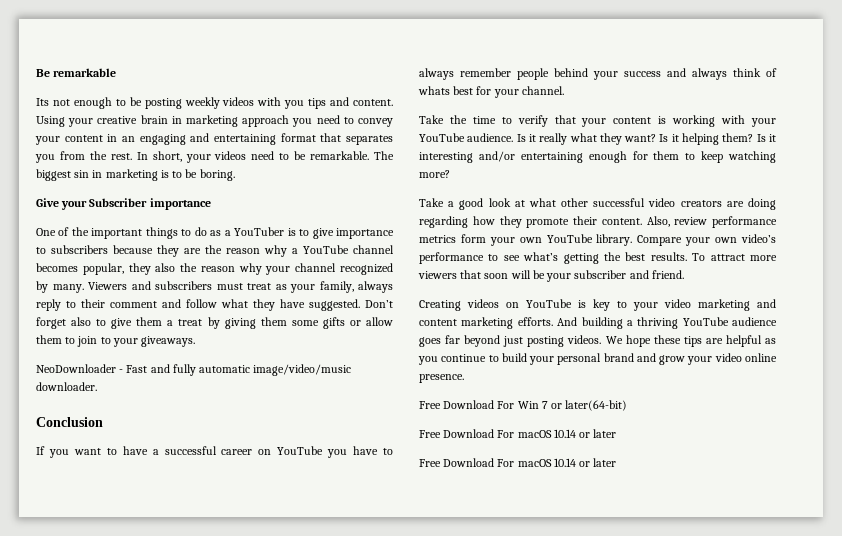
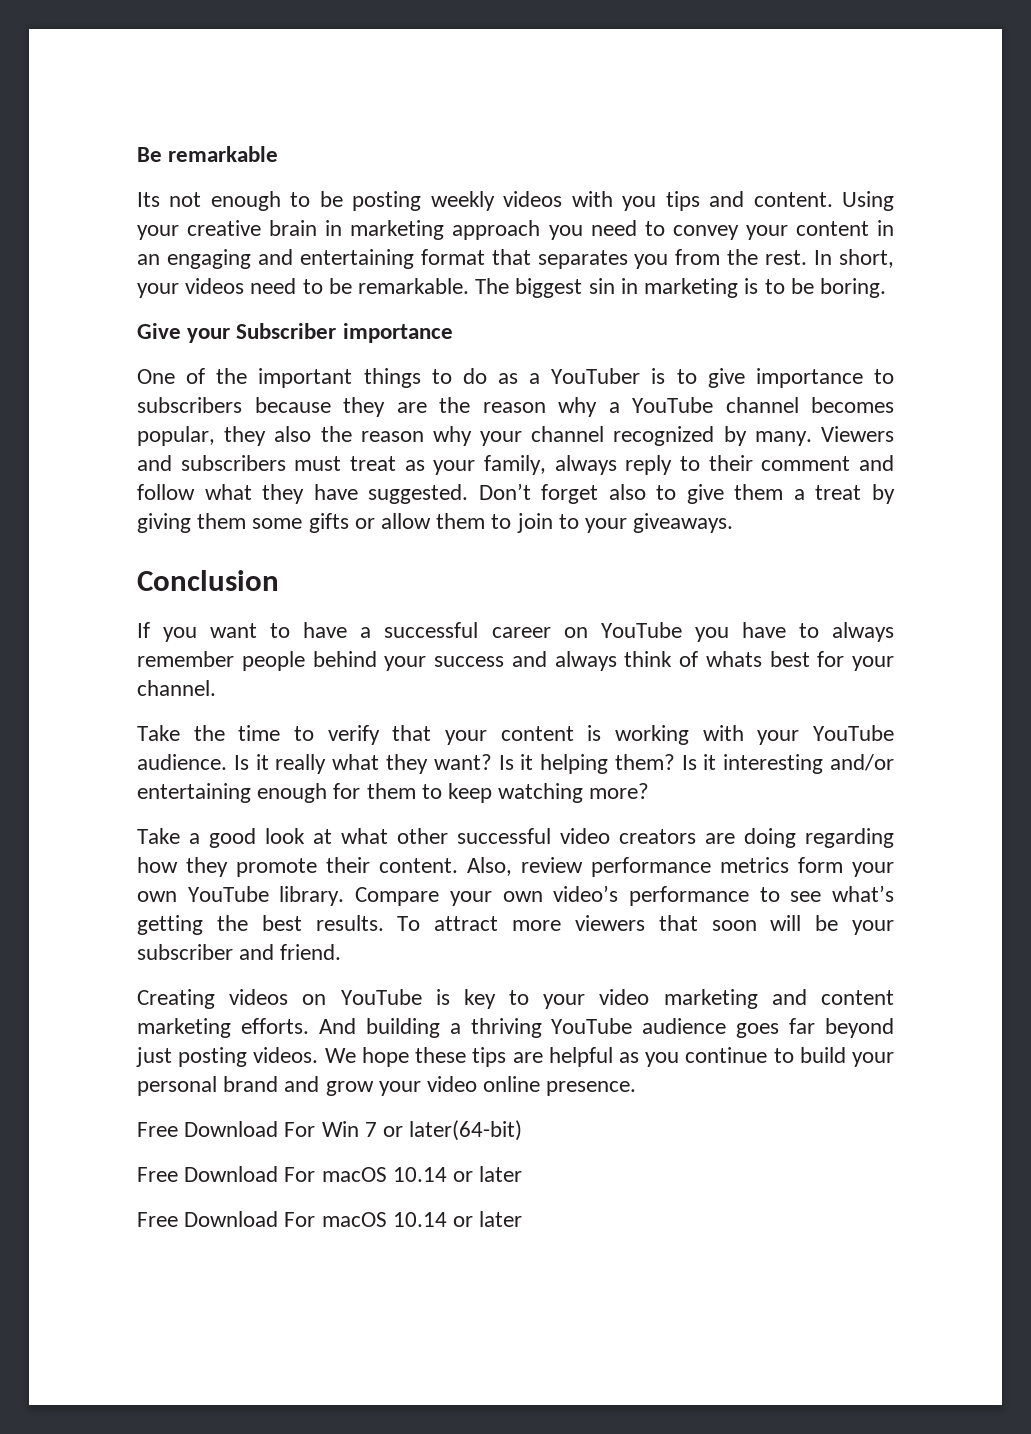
[36,364,352,376] [36,382,97,391] // NeoDownloader - Fast and fully automatic image/video/music downloader. -> (734, 523) none

